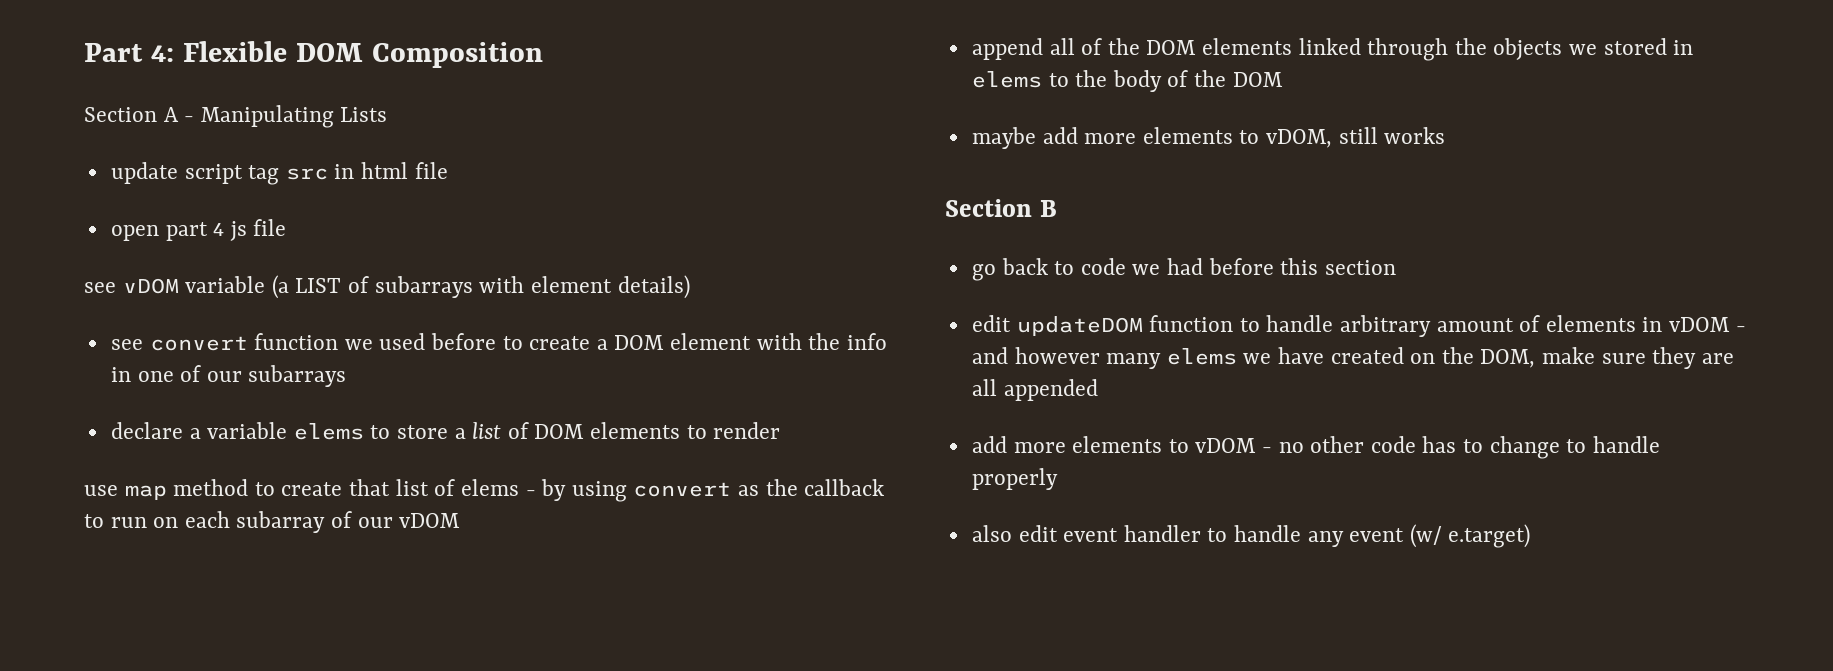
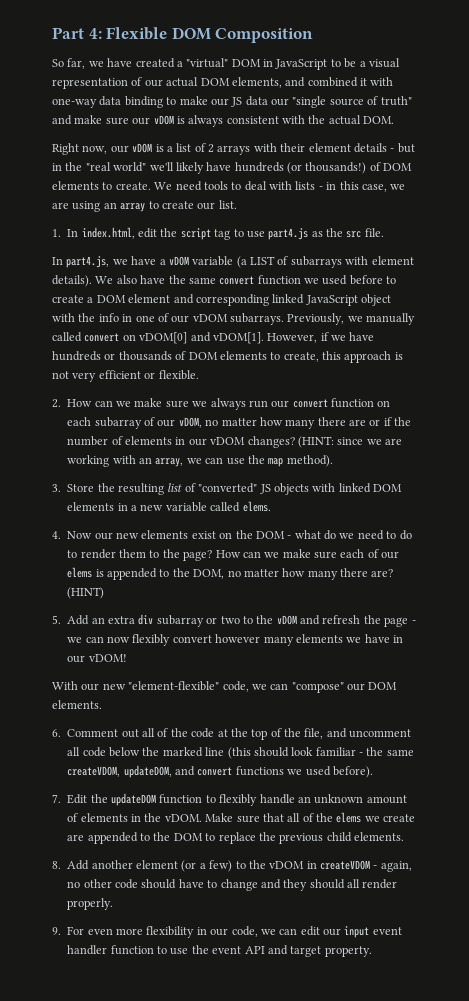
[84,105,388,128] [110,162,448,185] [110,219,287,241] [84,282,116,293] Section A - Manipulating Lists // update script tag src in html file // open part 4 js file // see -> [52,58,400,70] [52,77,394,89] [52,96,412,108] [52,115,395,127] [52,143,415,155] [52,162,413,174] [52,181,406,192] [52,200,237,212] [52,227,384,240] [52,256,166,268] So far, we have created a "virtual" DOM in JavaScript to be a visual representation of our actual DOM elements, and combined it with one-way data binding to make our JS data our "single source of truth" and make sure our vDOM is always consistent with the actual DOM. // Right now, our vDOM is a list of 2 arrays with their element details - but in the "real world" we'll likely have hundreds (or thousands!) of DOM elements to create. We need tools to deal with lists - in this case, we are using an array to create our list. // 1. In index.html, edit the script tag to use part4.js as the src file. // In part4.js, we have a
[617,275,690,299] [110,339,143,350] details) // see -> [52,275,216,287] details). We also have the same
(752, 341) none -> [173,294,391,306] and corresponding linked JavaScript object
[248,365,347,387] [110,422,781,440] [84,479,885,502] [84,514,147,528] subarrays // declare a variable elems to store a list of DOM elements to render // use map method to create that list of elems - by using convert as the callback to run -> [192,313,416,325] [52,332,375,344] [52,351,403,363] [52,370,199,382] [52,398,374,410] vDOM subarrays. Previously, we manually called convert on vDOM[0] and vDOM[1]. However, if we have hundreds or thousands of DOM elements to create, this approach is not very efficient or flexible. // 2. How can we make sure we always run our convert function
[399,513,461,528] [971,38,1694,61] [971,70,1283,92] [971,127,1446,149] [945,199,1057,217] [971,258,1396,281] [971,315,1746,337] [971,347,1734,369] [971,379,1098,401] [971,436,1660,459] [971,468,1058,490] [971,524,1531,548] vDOM // append all of the DOM elements linked through the objects we stored in elems to the body of the DOM // maybe add more elements to vDOM, still works // Section B // go back to code we had before this section // edit updateDOM function to handle arbitrary amount of elements in vDOM - and however many elems we have created on the DOM, make sure they are all appended // add more elements to vDOM - no other code has to change to handle properly // also edit event handler to handle any event (w/ e.target) -> [178,417,412,429] [67,436,402,448] [67,455,333,467] [52,483,402,495] [67,501,271,512] [52,530,412,540] [67,549,400,561] [67,567,394,580] [67,587,105,599] [52,614,416,627] [67,634,403,646] [67,654,127,663] [52,681,398,693] [52,700,102,709] [52,728,412,740] [67,747,414,759] [67,765,373,778] [52,793,407,806] [67,812,416,823] [67,832,404,844] [52,860,412,872] [67,879,398,891] [67,898,114,910] [52,926,402,938] [67,945,372,957] vDOM, no matter how many there are or if the number of elements in our vDOM changes? (HINT: since we are working with an array, we can use the map method). // 3. Store the resulting list of "converted" JS objects with linked DOM elements in a new variable called elems. // 4. Now our new elements exist on the DOM - what do we need to do to render them to the page? How can we make sure each of our elems is appended to the DOM, no matter how many there are? (HINT) // 5. Add an extra div subarray or two to the vDOM and refresh the page - we can now flexibly convert however many elements we have in our vDOM! // With our new "element-flexible" code, we can "compose" our DOM elements. // 6. Comment out all of the code at the top of the file, and uncomment all code below the marked line (this should look familiar - the same createVDOM, updateDOM, and convert functions we used before). // 7. Edit the updateDOM function to flexibly handle an unknown amount of elements in the vDOM. Make sure that all of the elems we create are appended to the DOM to replace the previous child elements. // 8. Add another element (or a few) to the vDOM in createVDOM - again, no other code should have to change and they should all render properly. // 9. For even more flexibility in our code, we can edit our input event handler function to use the event API and target property.

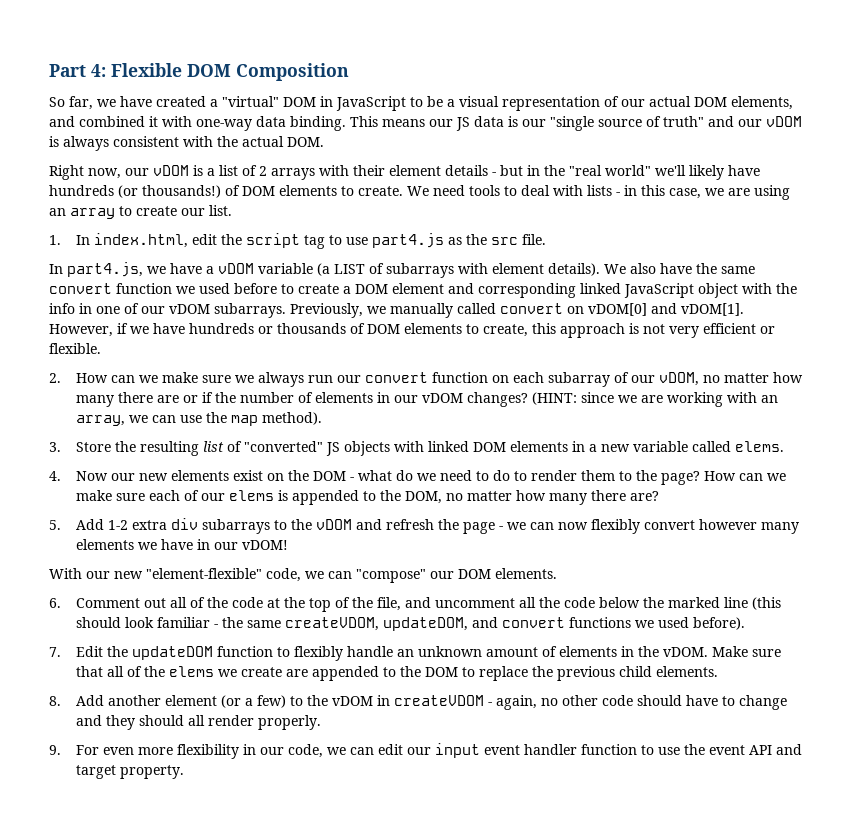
[124,96,208,108] binding to make -> [290,116,425,131] binding. This means
(268, 101) none -> [508,116,518,127] is
[74,115,129,125] make sure -> (734, 121) none
[67,587,105,599] (HINT) -> (660, 496) none
[91,617,105,624] an -> [108,520,129,530] 1-2
[156,615,240,627] subarray or two -> [202,519,271,534] subarrays
(81, 751) none -> [539,597,561,608] the

